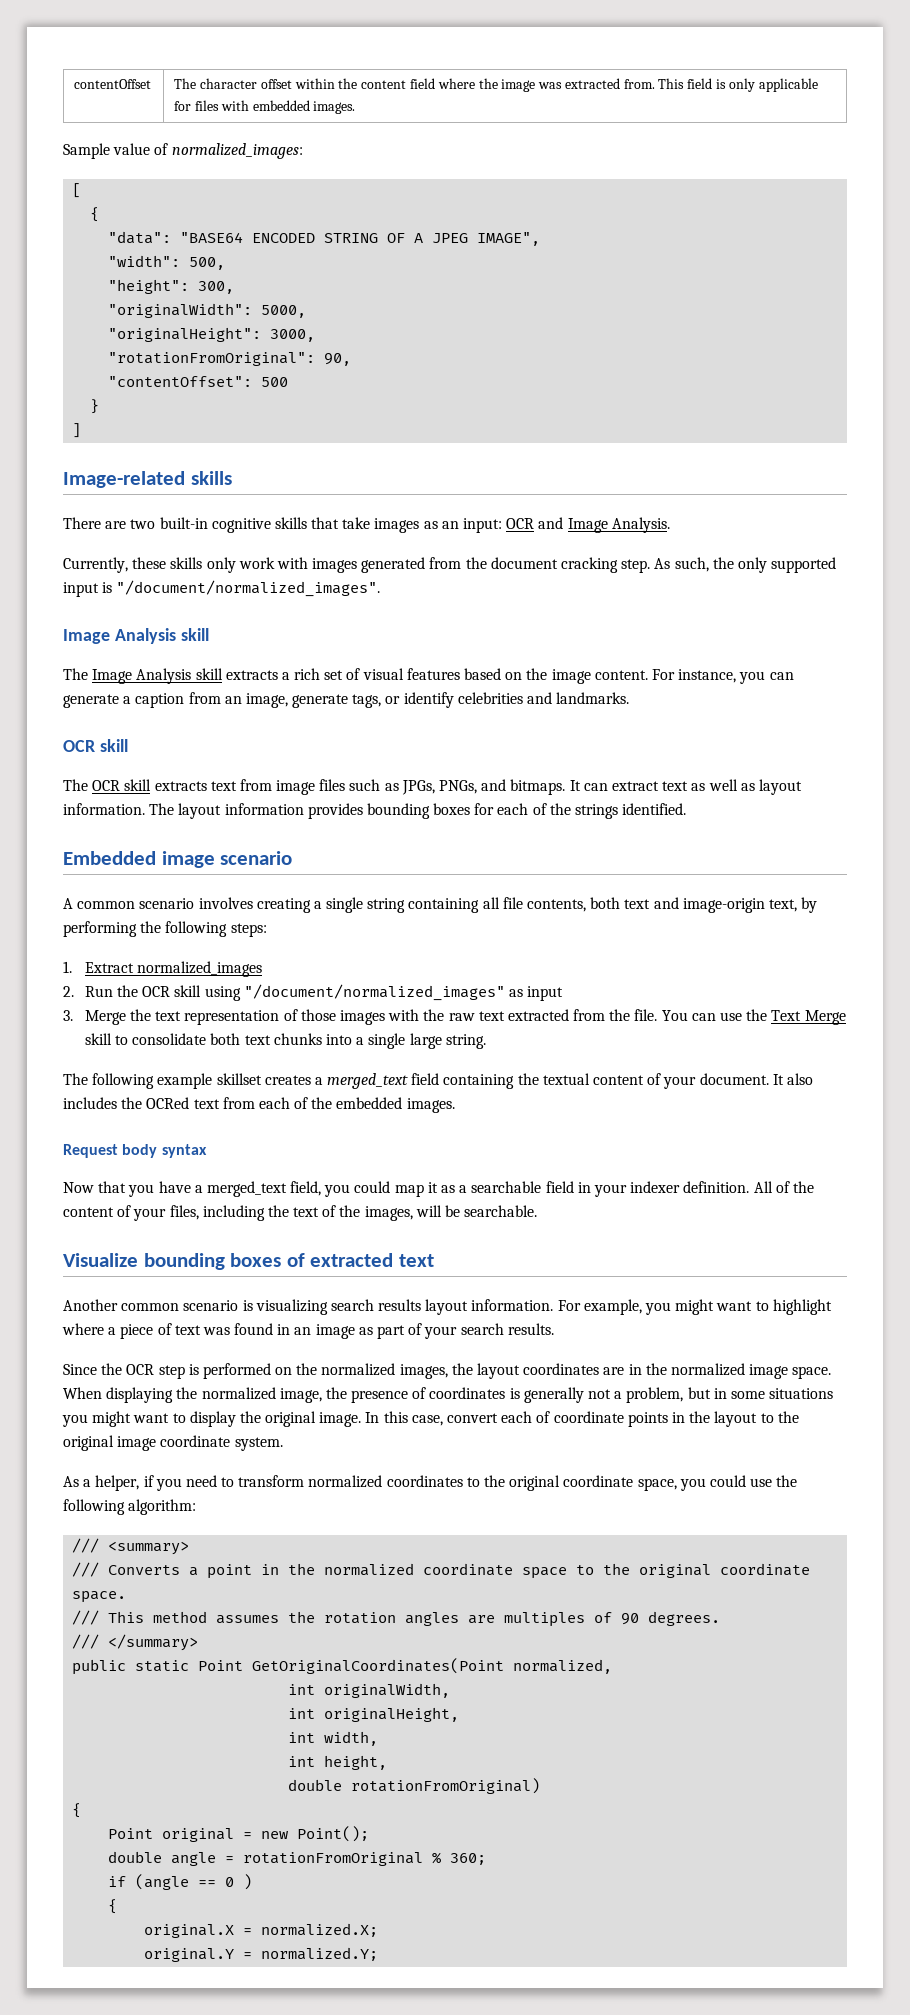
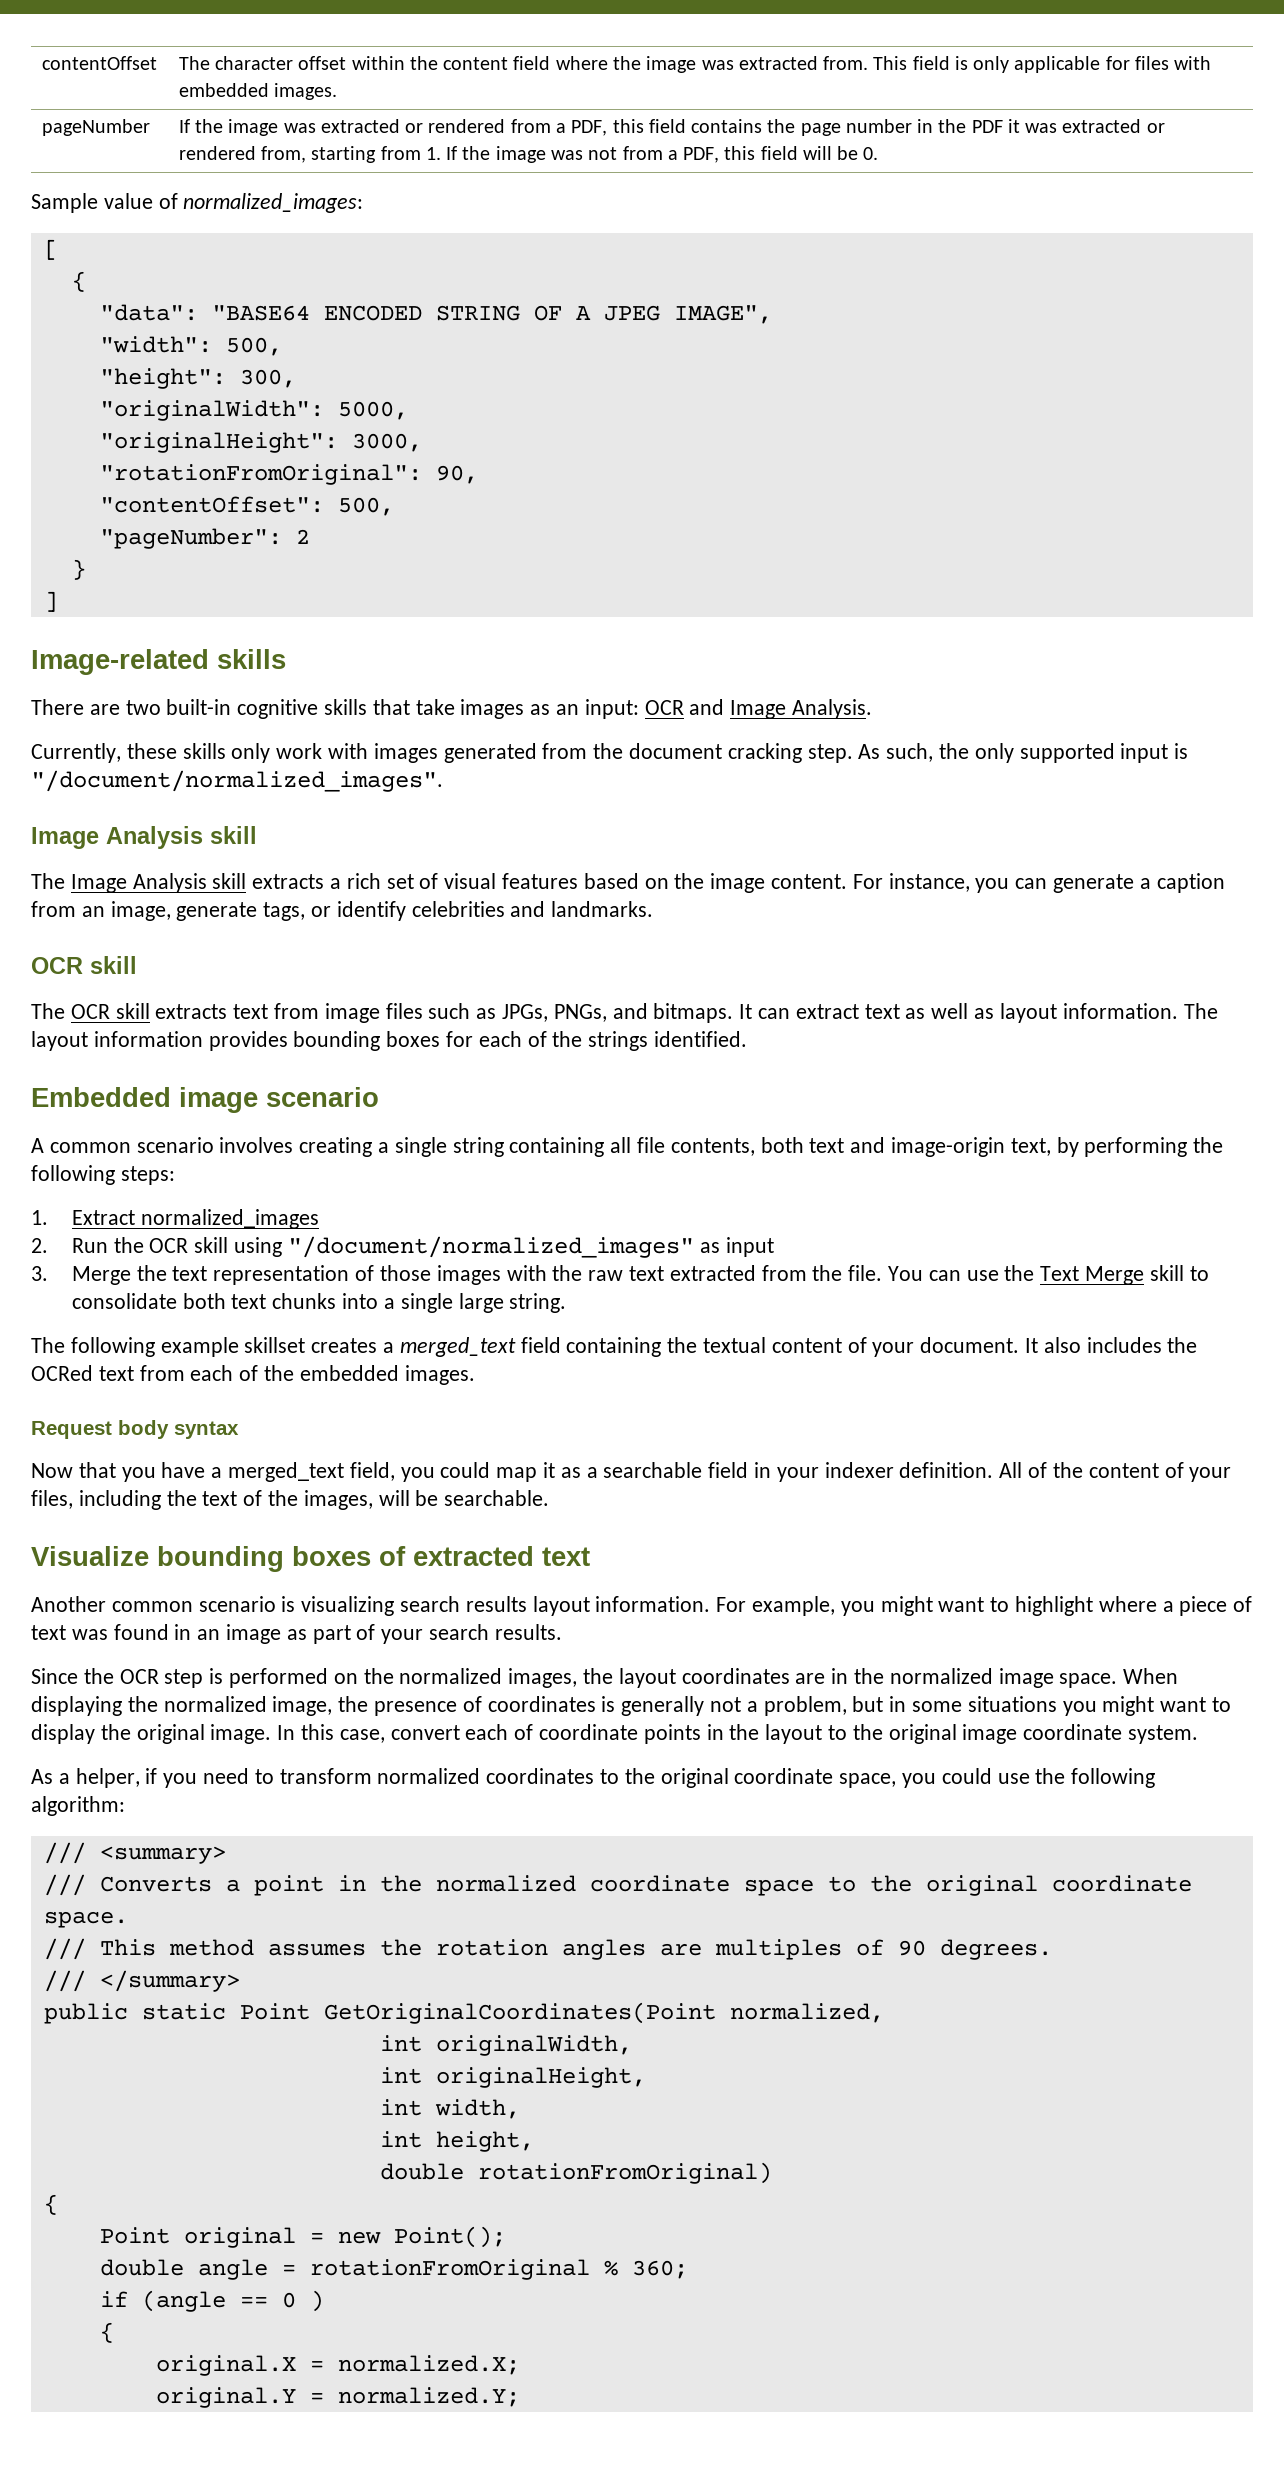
(356, 107) none -> [41,119,150,136] [178,119,1165,136] [178,146,879,163] // pageNumber | If the image was extracted or rendered from a PDF, this field contains the page number in the PDF it was extracted or rendered from, starting from 1. If the image was not from a PDF, this field will be 0.
[261,377,289,387] 500 -> [337,497,394,516] [99,528,310,549] 500, // "pageNumber": 2

